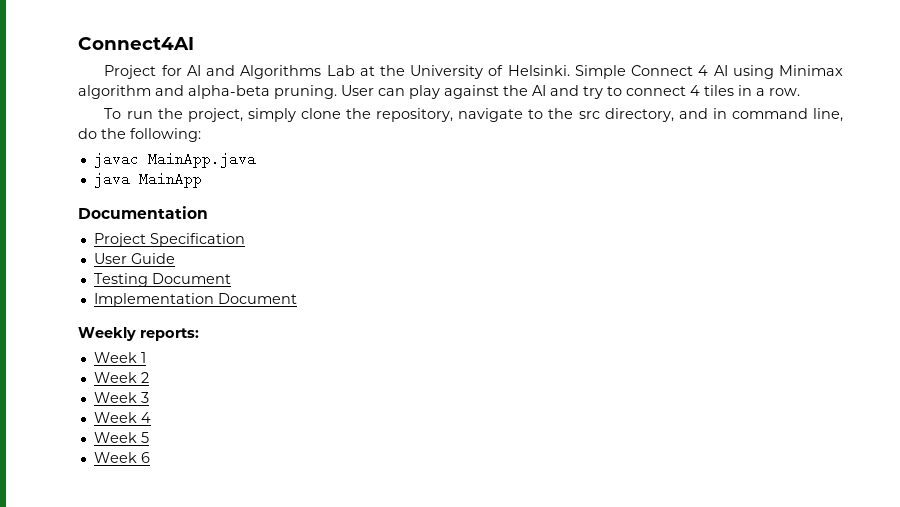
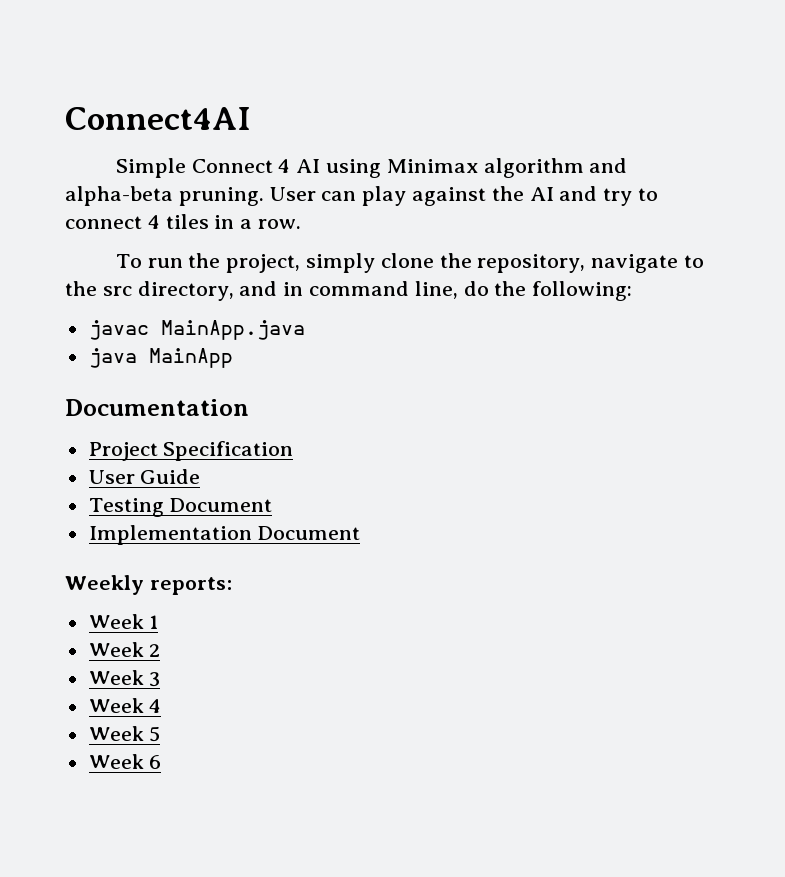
[104,65,570,79] Project for AI and Algorithms Lab at the University of Helsinki. -> (251, 118) none

